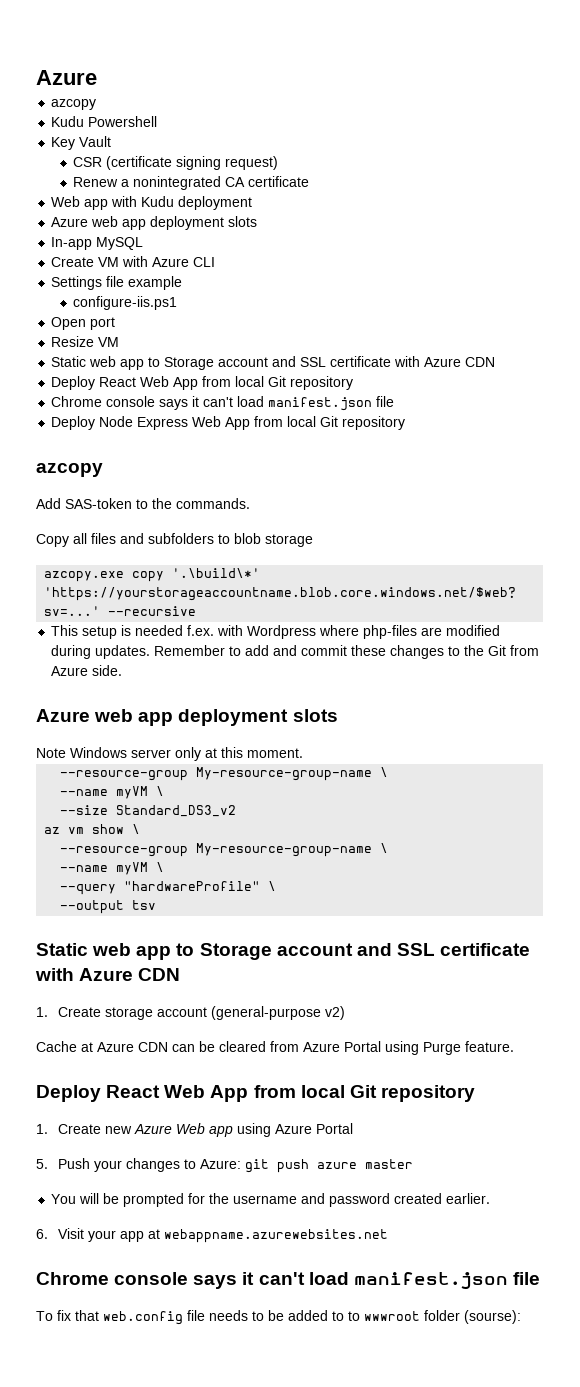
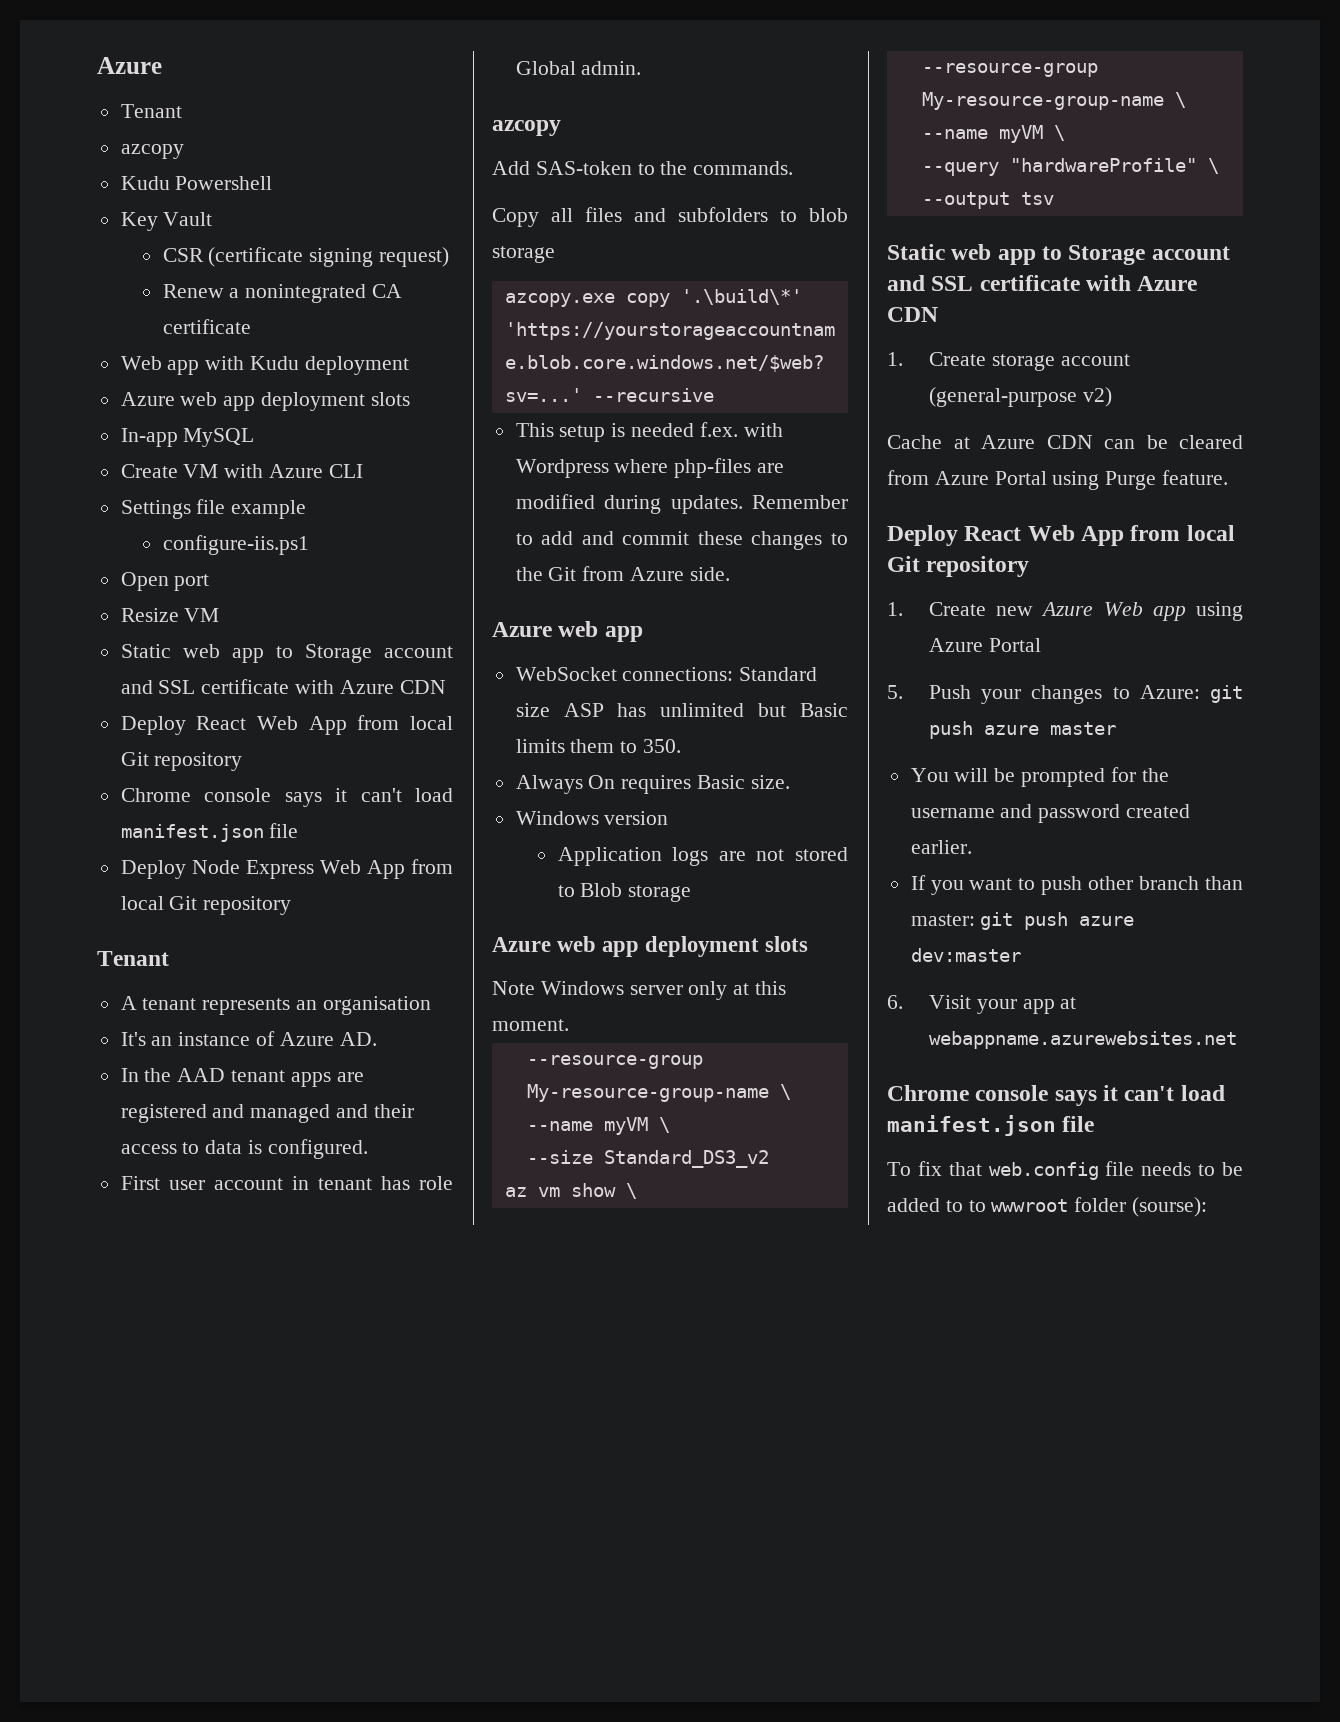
[36,70,97,85] Azure -> [97,57,162,74] [120,104,182,118] Azure // Tenant
(406, 423) none -> [97,951,169,966] [120,996,431,1015] [120,1031,377,1046] [120,1068,364,1087] [120,1104,414,1123] [120,1139,368,1159] [120,1176,453,1190] [515,61,642,75] // Tenant // A tenant represents an organisation // It's an instance of Azure AD. // In the AAD tenant apps are registered and managed and their access to data is configured. // First user account in tenant has role Global admin.
(174, 719) none -> [515,667,818,681] [515,703,848,717] [515,739,682,753] [515,775,790,794] [515,811,669,825] [557,847,848,866] [557,883,692,902] [492,936,640,957] // WebSocket connections: Standard size ASP has unlimited but Basic limits them to 350. // Always On requires Basic size. // Windows version // Application logs are not stored to Blob storage // Azure web app
(491, 1198) none -> [910,875,1243,895] [910,912,1135,930] [910,948,1021,962] // If you want to push other branch than master: git push azure dev:master

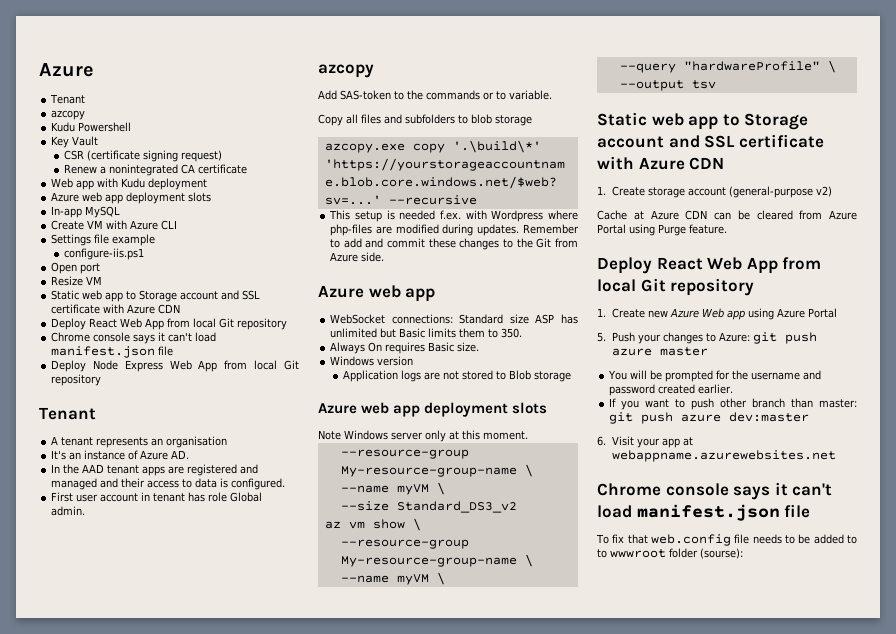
[693,161,794,175] commands. -> [426,90,552,100] commands or to variable.

